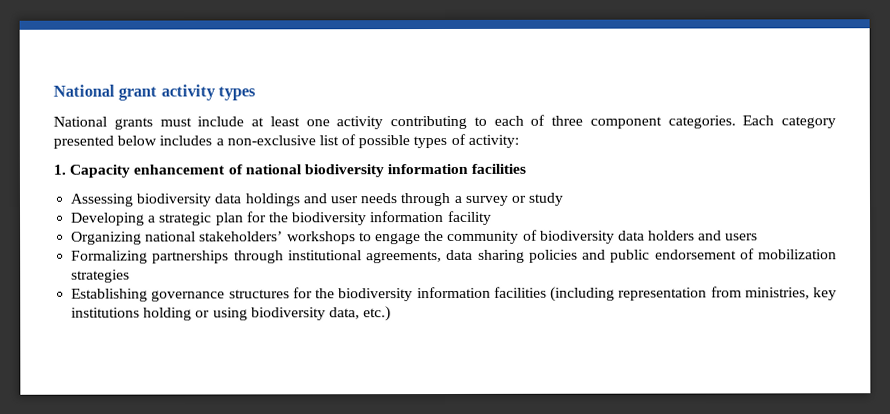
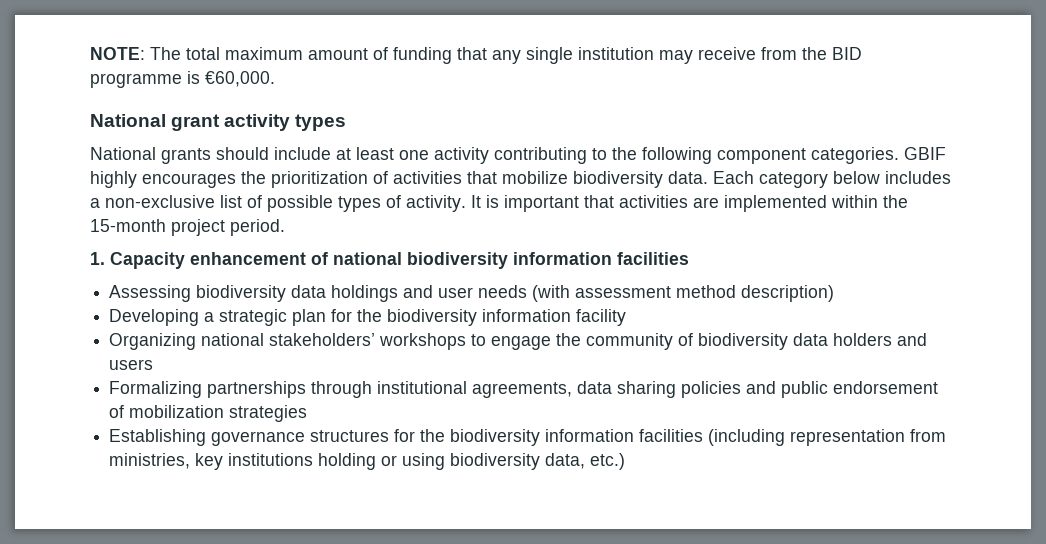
(53, 90) none -> [90,47,862,64] [90,71,275,88] NOTE: The total maximum amount of funding that any single institution may receive from the BID programme is €60,000. //
[159,117,192,127] must -> [216,147,269,160] should
[493,114,736,129] each of three component categories. -> [612,147,946,164] [90,171,708,188] the following component categories. GBIF highly encourages the prioritization of activities that mobilize biodiversity data.
[53,135,114,149] presented -> (828, 180) none
[467,134,519,148] activity: -> [406,195,908,212] [90,219,285,236] activity. It is important that activities are implemented within the 15-month project period.
[400,192,564,207] through a survey or study -> [532,285,835,302] (with assessment method description)

